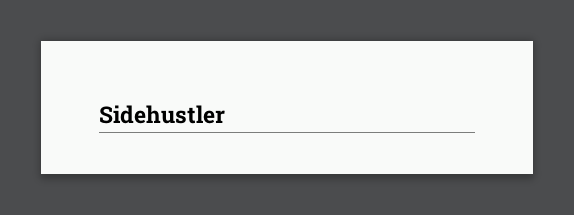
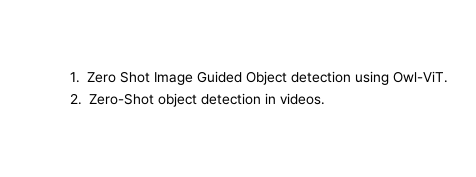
[99,105,225,124] Sidehustler -> [70,71,448,85] [70,93,325,107] 1. Zero Shot Image Guided Object detection using Owl-ViT. // 2. Zero-Shot object detection in videos.

